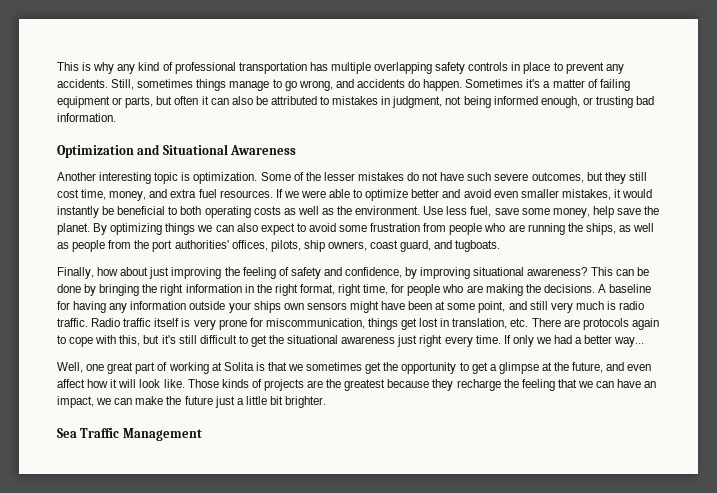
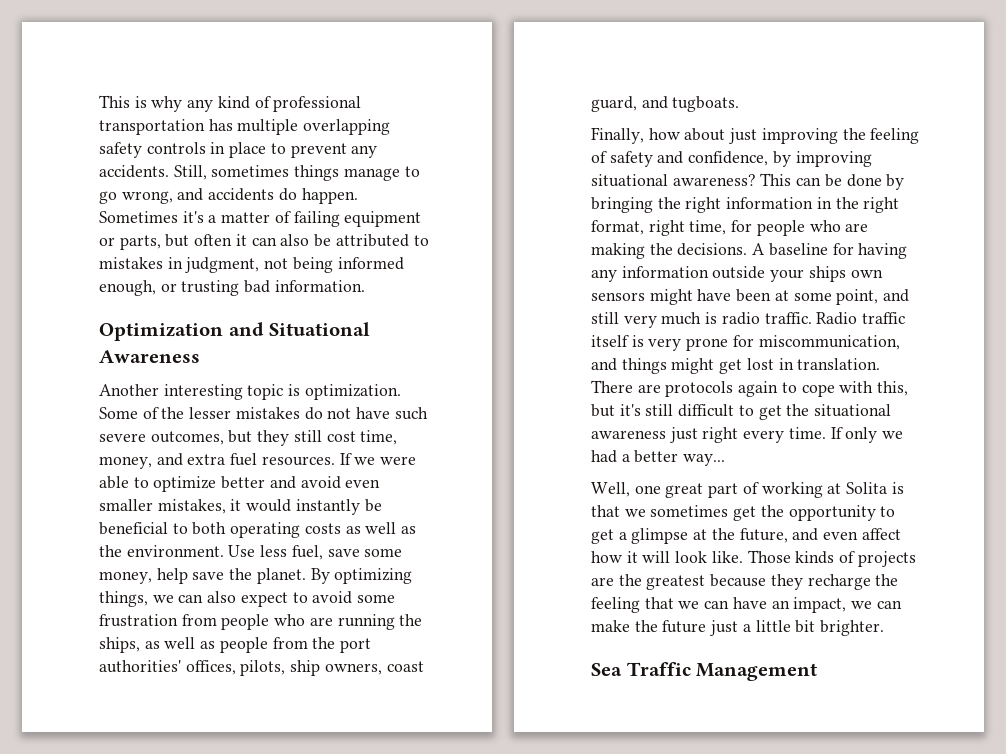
[165,223,196,235] things -> [99,591,148,607] things,
[367,318,398,330] things -> [591,358,715,374] and things might
[452,318,529,329] translation, etc. -> [797,358,881,370] translation.

